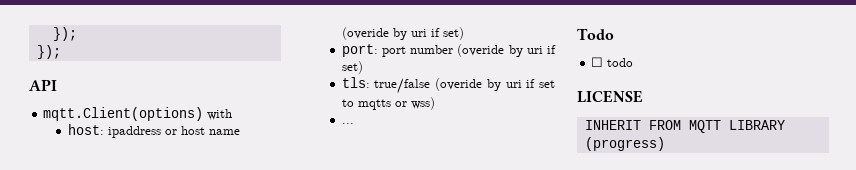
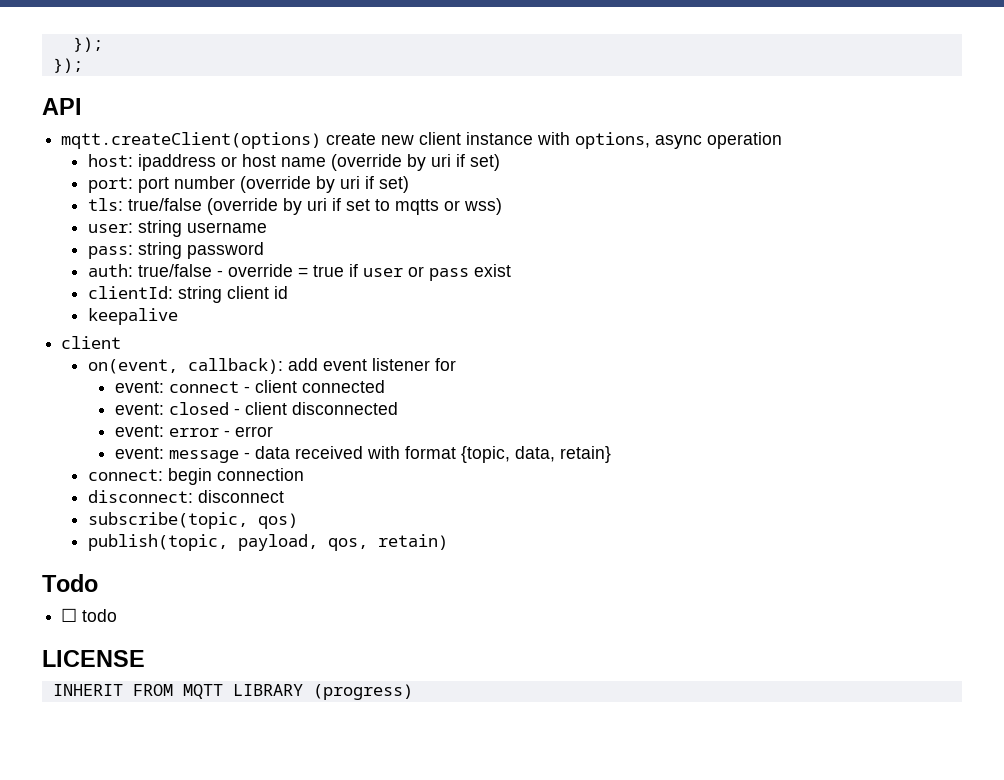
[43,107,233,121] mqtt.Client(options) with -> [61,132,783,149] mqtt.createClient(options) create new client instance with options, async operation
[341,27,389,40] (overide -> [331,154,403,171] (override
[457,44,505,57] (overide -> [240,176,312,193] (override
[435,78,483,91] (overide -> [207,198,279,215] (override
[341,123,354,124] ... -> [88,220,268,237] [88,242,265,259] [88,264,512,281] [88,286,289,303] [88,308,179,325] [61,336,122,349] [88,358,457,374] [115,380,386,393] [115,402,399,415] [115,425,274,437] [115,446,612,463] [88,468,305,485] [88,490,285,503] [88,512,299,529] [88,534,449,551] user: string username // pass: string password // auth: true/false - override = true if user or pass exist // clientId: string client id // keepalive // client // on(event, callback): add event listener for // event: connect - client connected // event: closed - client disconnected // event: error - error // event: message - data received with format {topic, data, retain} // connect: begin connection // disconnect: disconnect // subscribe(topic, qos) // publish(topic, payload, qos, retain)

